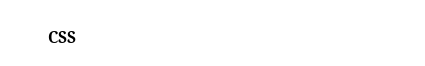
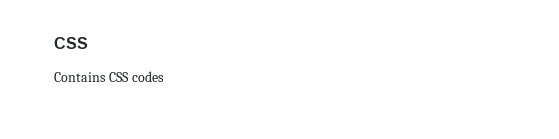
[48,31,76,43] CSS -> [54,37,88,49] [54,71,164,82] CSS // Contains CSS codes

